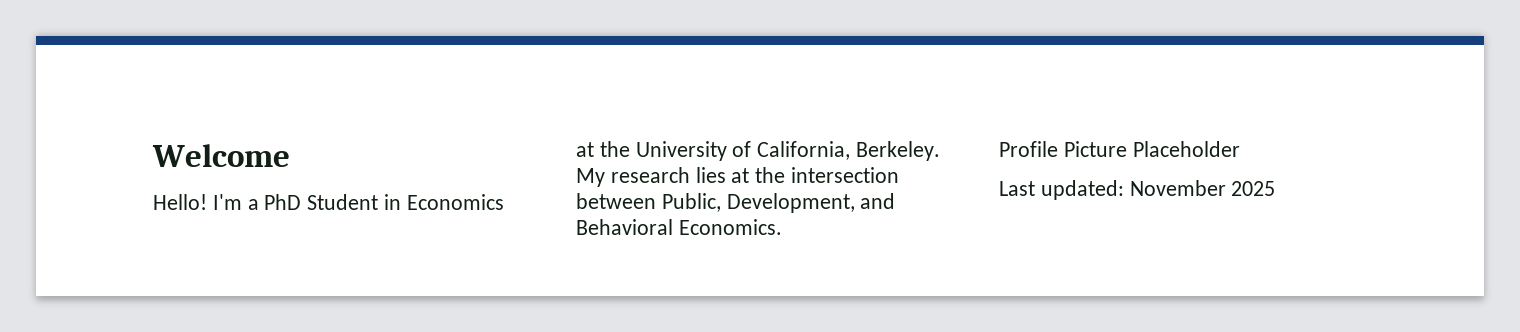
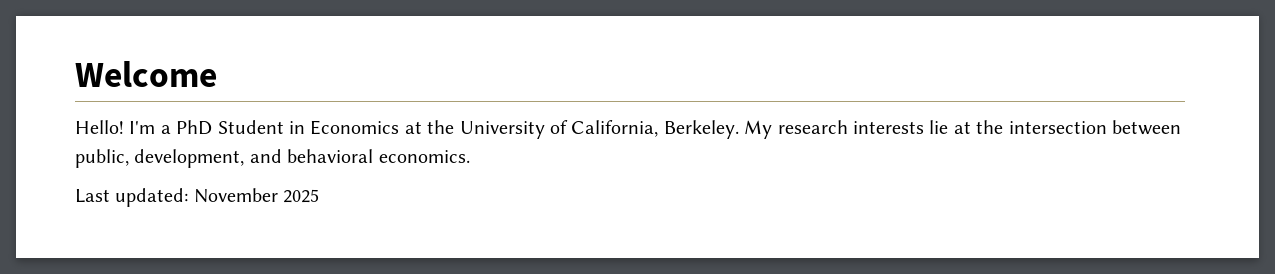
[695,167,726,183] lies -> [852,120,949,134] interests lie
[661,193,896,213] [576,219,782,235] [999,141,1240,157] Public, Development, and Behavioral Economics. // Profile Picture Placeholder -> [75,149,470,168] public, development, and behavioral economics.

